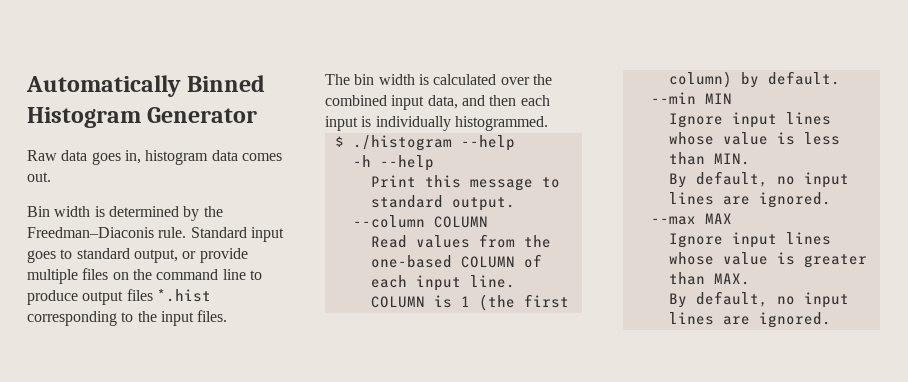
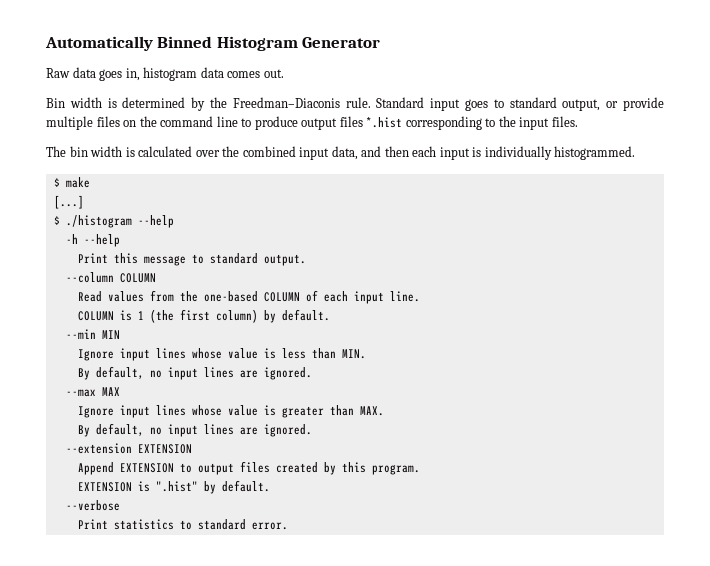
(548, 123) none -> [53,177,90,188] [53,195,84,209] // $ make // [...]
(831, 320) none -> [65,443,192,454] [77,461,420,475] [77,480,270,494] [65,500,120,511] [77,519,288,530] // --extension EXTENSION // Append EXTENSION to output files created by this program. // EXTENSION is ".hist" by default. // --verbose // Print statistics to standard error.

